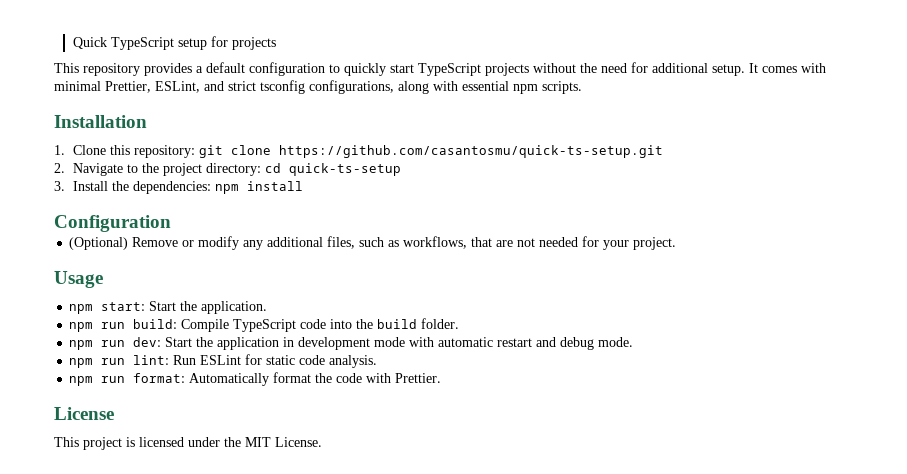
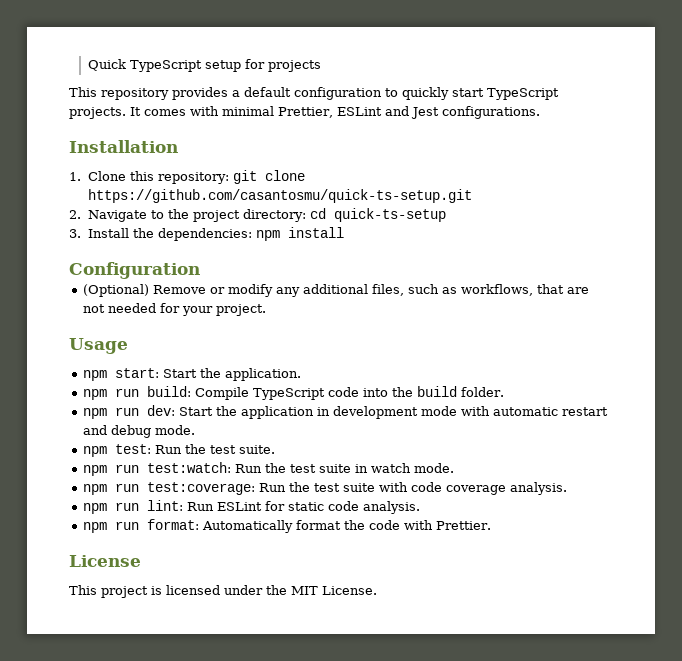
[485,62,745,76] projects without the need for additional setup. -> [69,107,126,119] projects.
[155,80,582,94] ESLint, and strict tsconfig configurations, along with essential npm scripts. -> [336,106,540,119] ESLint and Jest configurations.
(634, 342) none -> [82,444,275,457] [82,462,454,476] [82,482,567,495] // npm test: Run the test suite. // npm run test:watch: Run the test suite in watch mode. // npm run test:coverage: Run the test suite with code coverage analysis.

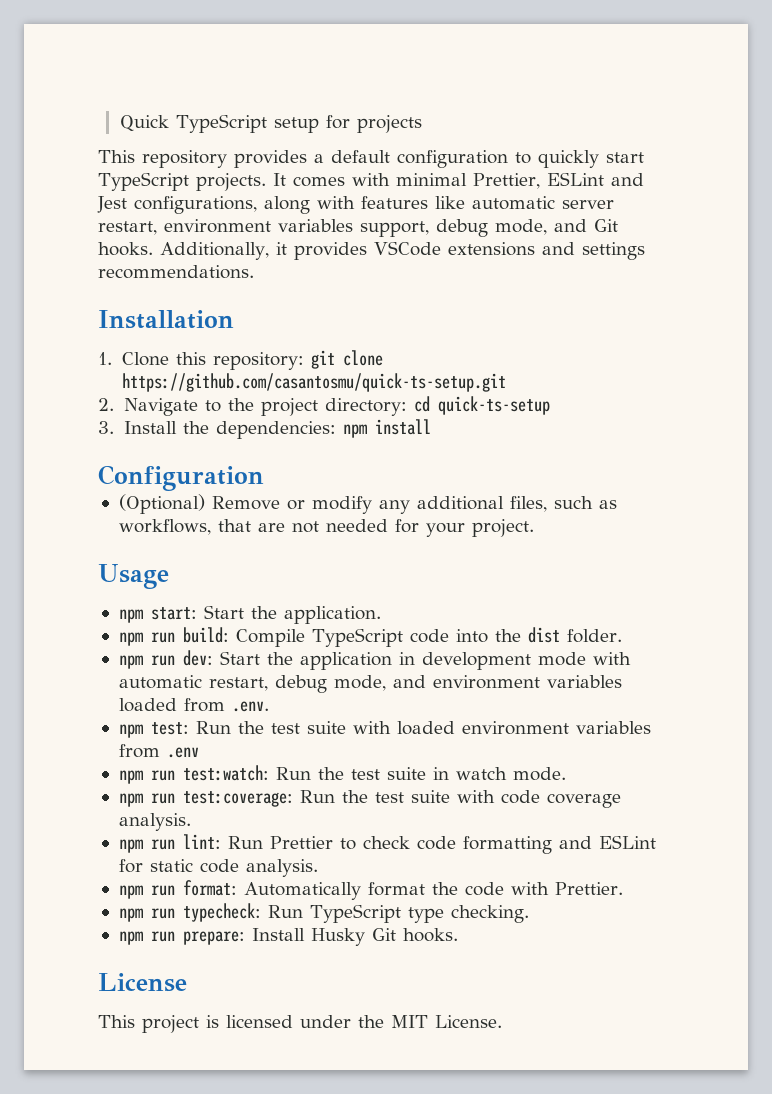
[441,106,540,119] configurations. -> [134,196,614,214] [98,219,618,237] [98,241,645,260] [98,265,254,279] configurations, along with features like automatic server restart, environment variables support, debug mode, and Git hooks. Additionally, it provides VSCode extensions and settings recommendations.
[416,386,457,397] build -> [527,627,560,643] dist
[561,407,608,416] [82,425,195,438] restart and debug mode. -> [208,675,622,693] [118,698,269,712] restart, debug mode, and environment variables loaded from .env.
[238,445,275,454] suite. -> [306,721,651,735] [118,744,199,758] suite with loaded environment variables from .env
(214, 506) none -> [269,836,592,854] Prettier to check code formatting and
(491, 525) none -> [118,903,529,923] [118,928,458,946] // npm run typecheck: Run TypeScript type checking. // npm run prepare: Install Husky Git hooks.

